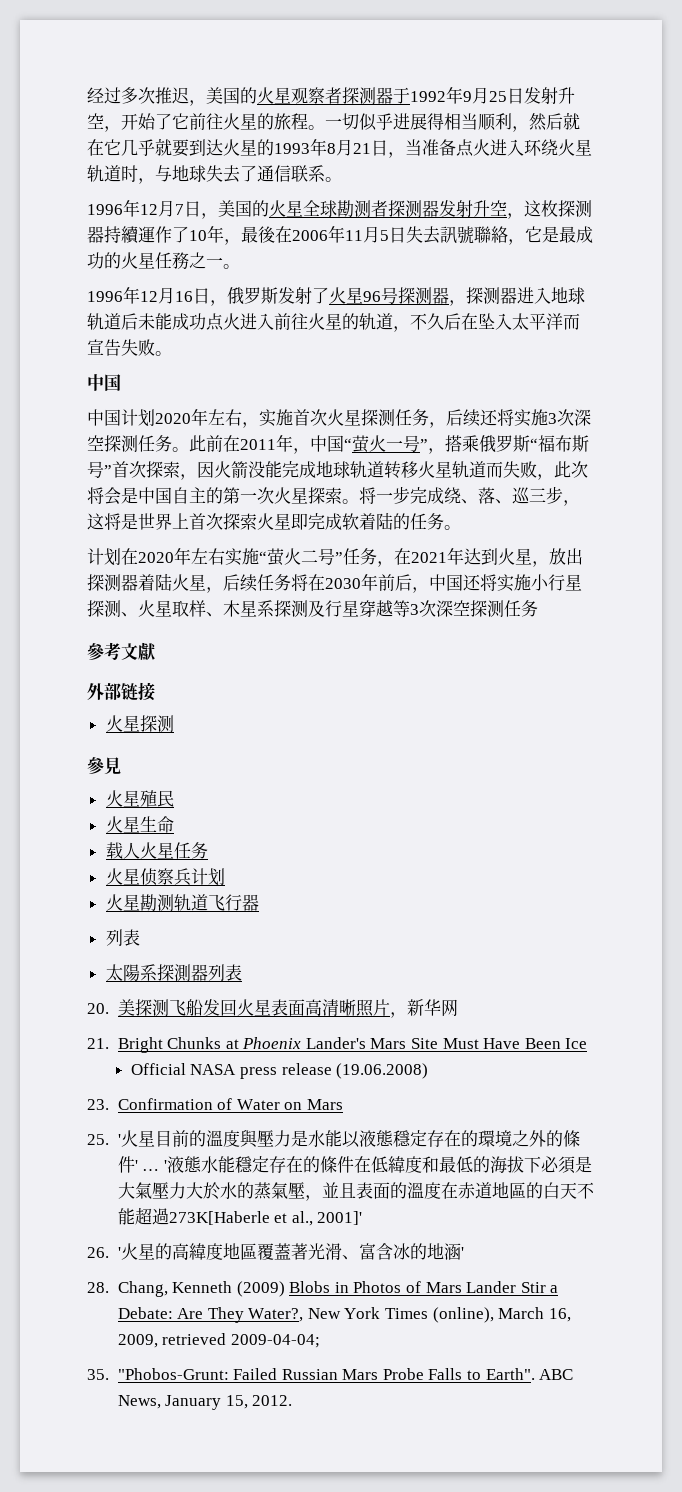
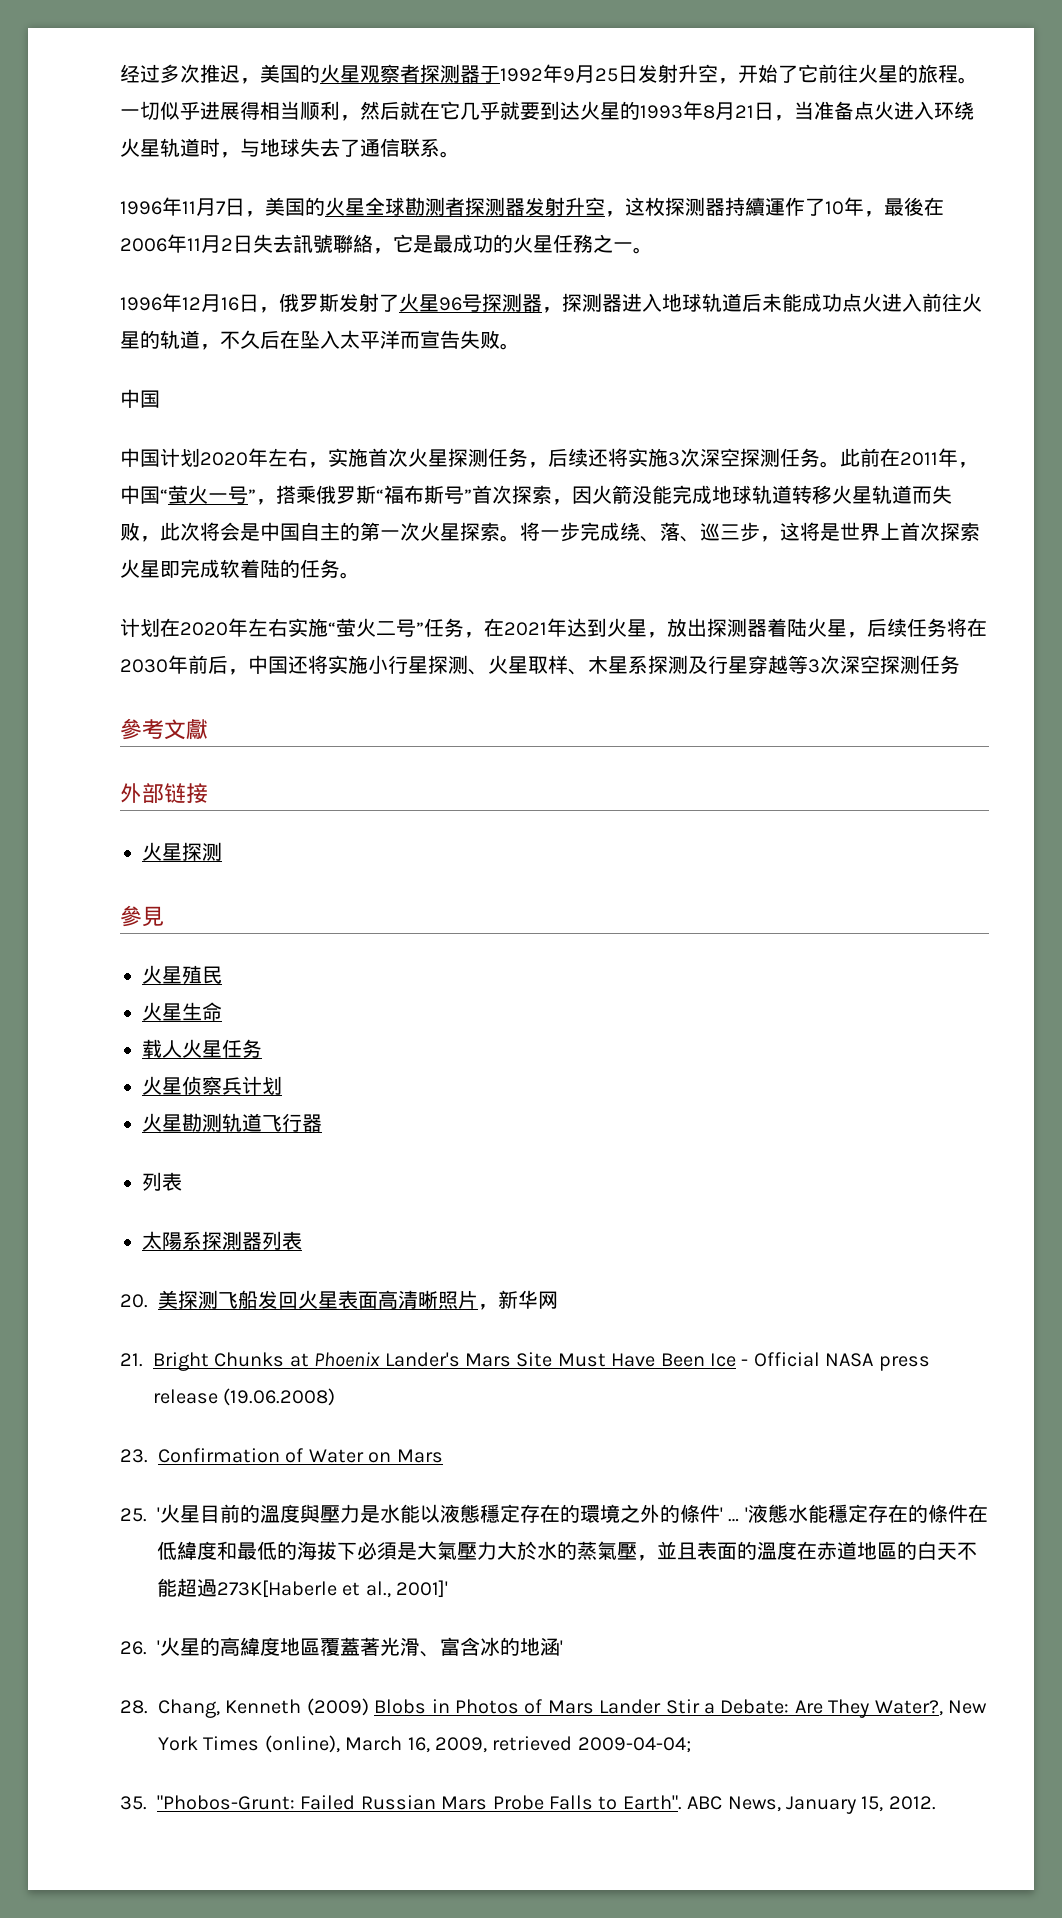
[140,204,158,215] 12 -> [182,201,196,214] 11
[380,230,389,241] 5 -> [221,238,233,251] 2
(588, 1043) // -> [741,1359,749,1366] -

